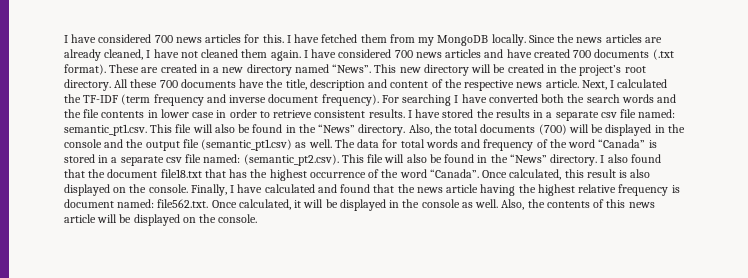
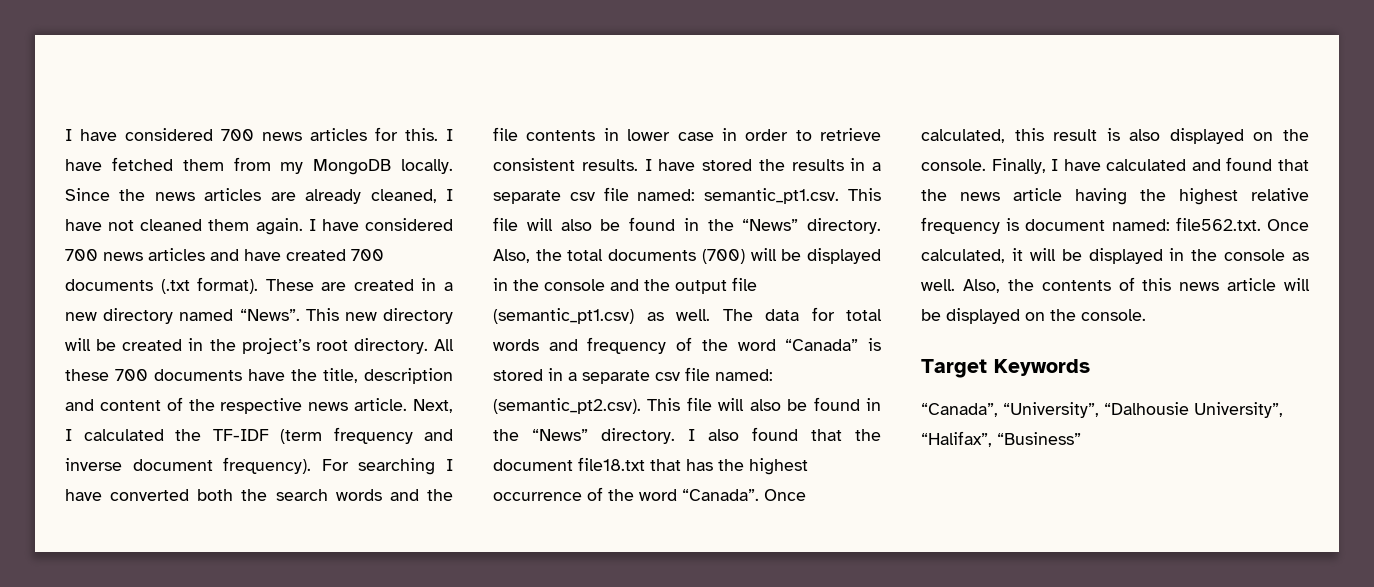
(258, 218) none -> [921,359,1090,378] [921,402,1283,418] [921,431,1081,447] // Target Keywords // “Canada”, “University”, “Dalhousie University”, “Halifax”, “Business”

